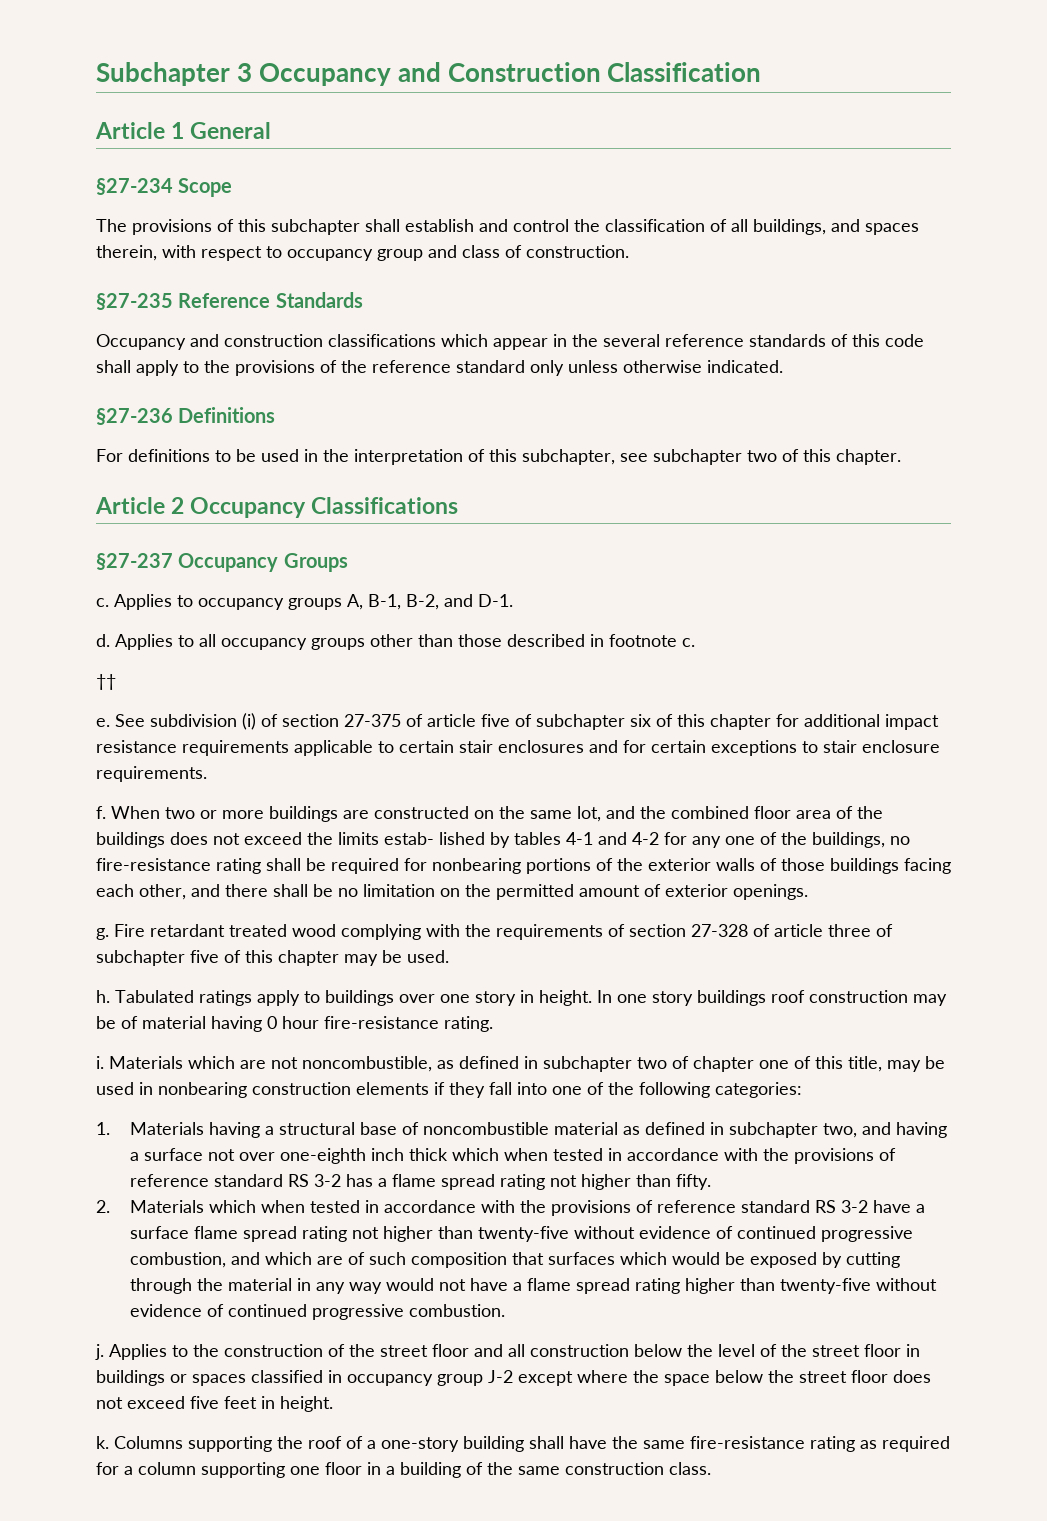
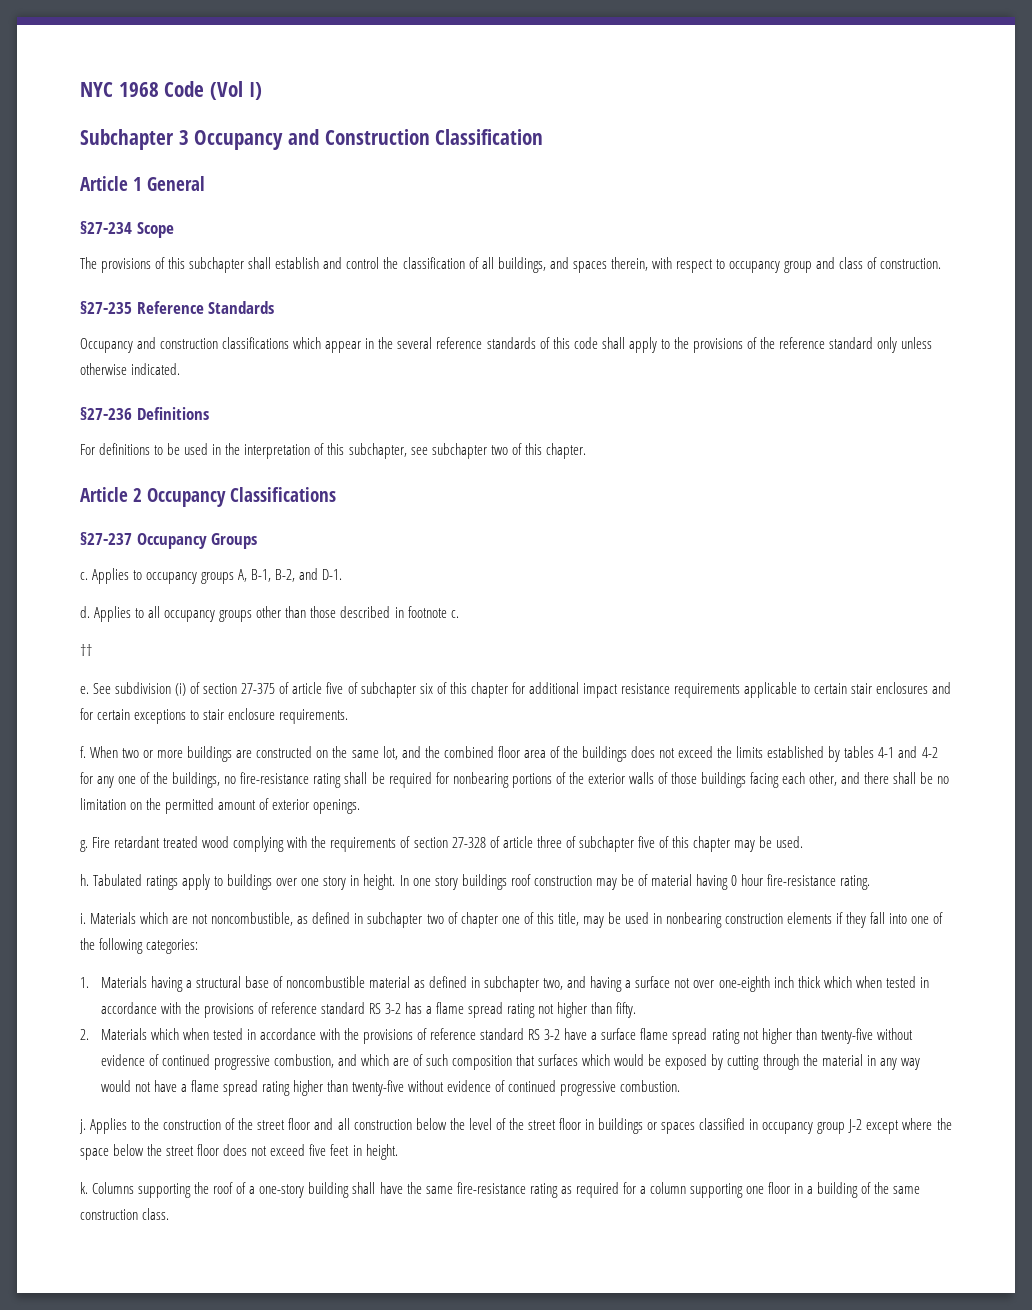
(96, 74) none -> [80,81,262,100] NYC 1968 Code (Vol I) //
[384,832,485,845] estab- lished -> [767,746,825,758] established

